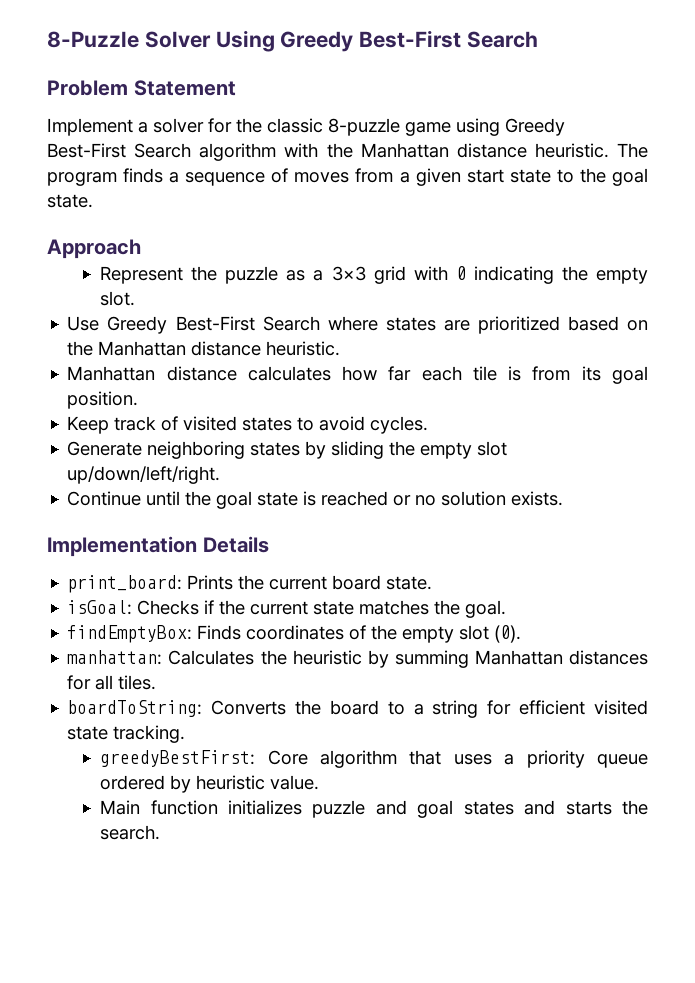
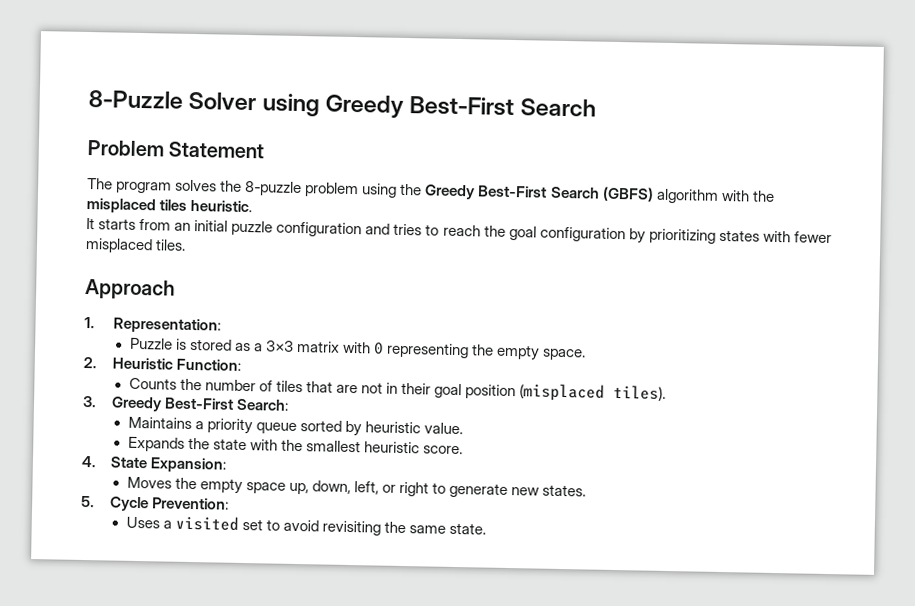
[215,30,275,52] Using -> [261,93,320,117] using
[47,118,565,136] [47,143,192,158] Implement a solver for the classic 8-puzzle game using Greedy Best-First Search -> [87,177,654,202] The program solves the 8-puzzle problem using the Greedy Best-First Search (GBFS)
[360,143,648,158] [47,168,649,186] [47,194,93,208] [47,239,141,259] [100,266,279,284] Manhattan distance heuristic. The program finds a sequence of moves from a given start state to the goal state. // Approach // Represent the puzzle -> [86,197,253,214] [86,217,832,244] [85,237,187,254] [85,278,175,300] [84,316,222,334] [129,337,232,351] misplaced tiles heuristic. // It starts from an initial puzzle configuration and tries to reach the goal configuration by prioritizing states with fewer misplaced tiles. // Approach // 1. Representation: // Puzzle is stored
[373,266,406,284] grid -> [297,340,341,353] matrix
[473,266,649,284] [100,291,136,306] [67,316,648,334] [67,341,341,356] [67,366,648,384] [67,391,139,409] [67,416,429,434] [67,441,508,459] [67,466,221,484] [67,491,564,509] [47,536,269,557] [67,575,433,593] [67,600,507,618] [67,625,522,643] [67,650,648,668] [67,675,157,690] [67,700,649,718] [67,725,186,743] [100,750,492,768] indicating the empty slot. // Use Greedy Best-First Search where states are prioritized based on the Manhattan distance heuristic. // Manhattan distance calculates how far each tile is from its goal position. // Keep track of visited states to avoid cycles. // Generate neighboring states by sliding the empty slot up/down/left/right. // Continue until the goal state is reached or no solution exists. // Implementation Details // print_board: Prints the current board state. // isGoal: Checks if the current state matches the goal. // findEmptyBox: Finds coordinates of the empty slot (0). // manhattan: Calculates the heuristic by summing Manhattan distances for all tiles. // boardToString: Converts the board to a string for efficient visited state tracking. // greedyBestFirst: Core algorithm that uses -> [386,342,587,361] [83,356,242,371] [128,377,667,402] [82,395,290,412] [127,416,192,430] representing the empty space. // 2. Heuristic Function: // Counts the number of tiles that are not in their goal position (misplaced tiles). // 3. Greedy Best-First Search: // Maintains
[100,775,166,790] ordered -> [299,420,342,432] sorted
[100,800,648,818] [100,825,161,840] Main function initializes puzzle and goal states and starts the search. -> [127,436,464,455] [81,455,228,473] [126,476,587,498] [81,495,230,512] [125,515,487,536] Expands the state with the smallest heuristic score. // 4. State Expansion: // Moves the empty space up, down, left, or right to generate new states. // 5. Cycle Prevention: // Uses a visited set to avoid revisiting the same state.

